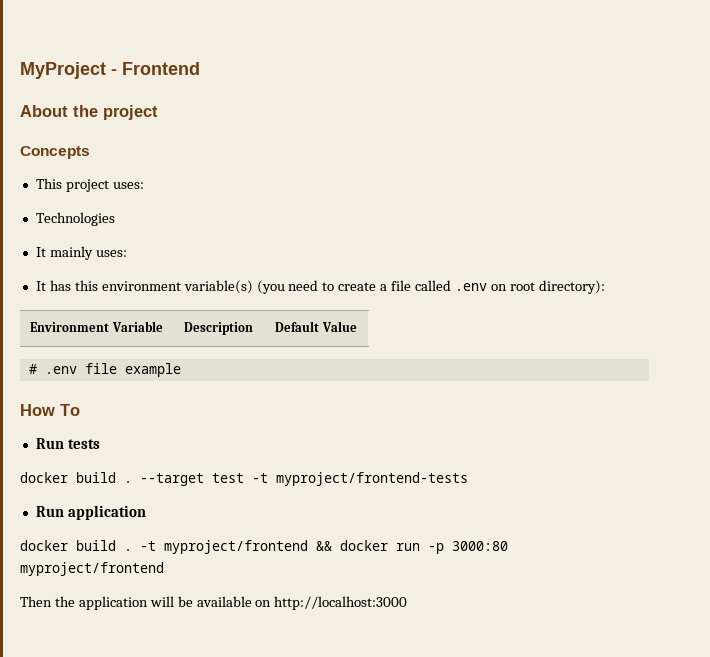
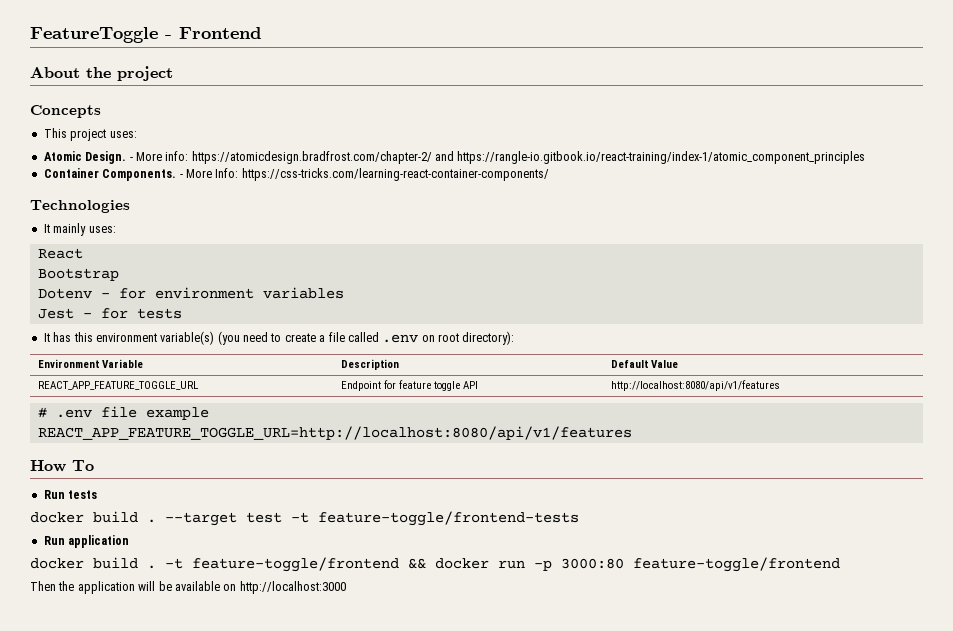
[20,62,106,79] MyProject -> [30,27,158,43] FeatureToggle
[35,212,115,226] [35,246,127,260] Technologies // It mainly uses: -> [43,151,866,164] [43,168,549,181] [30,200,130,213] [43,223,116,236] [37,248,83,259] [37,268,119,281] [37,287,344,299] [37,308,182,319] Atomic Design. - More info: https://atomicdesign.bradfrost.com/chapter-2/ and https://rangle-io.gitbook.io/react-training/index-1/atomic_component_principles // Container Components. - More Info: https://css-tricks.com/learning-react-container-components/ // Technologies // It mainly uses: // React // Bootstrap // Dotenv - for environment variables // Jest - for tests
(357, 326) none -> [37,381,199,390] [340,380,478,391] [610,380,780,391] // REACT_APP_FEATURE_TOGGLE_URL | Endpoint for feature toggle API | http://localhost:8080/api/v1/features
(181, 370) none -> [37,426,632,440] // REACT_APP_FEATURE_TOGGLE_URL=http://localhost:8080/api/v1/features
[276,472,468,486] myproject/frontend-tests -> [318,511,579,526] feature-toggle/frontend-tests
[164,540,308,554] myproject/frontend -> [192,557,399,572] feature-toggle/frontend
[20,562,164,576] myproject/frontend -> [633,557,840,572] feature-toggle/frontend

